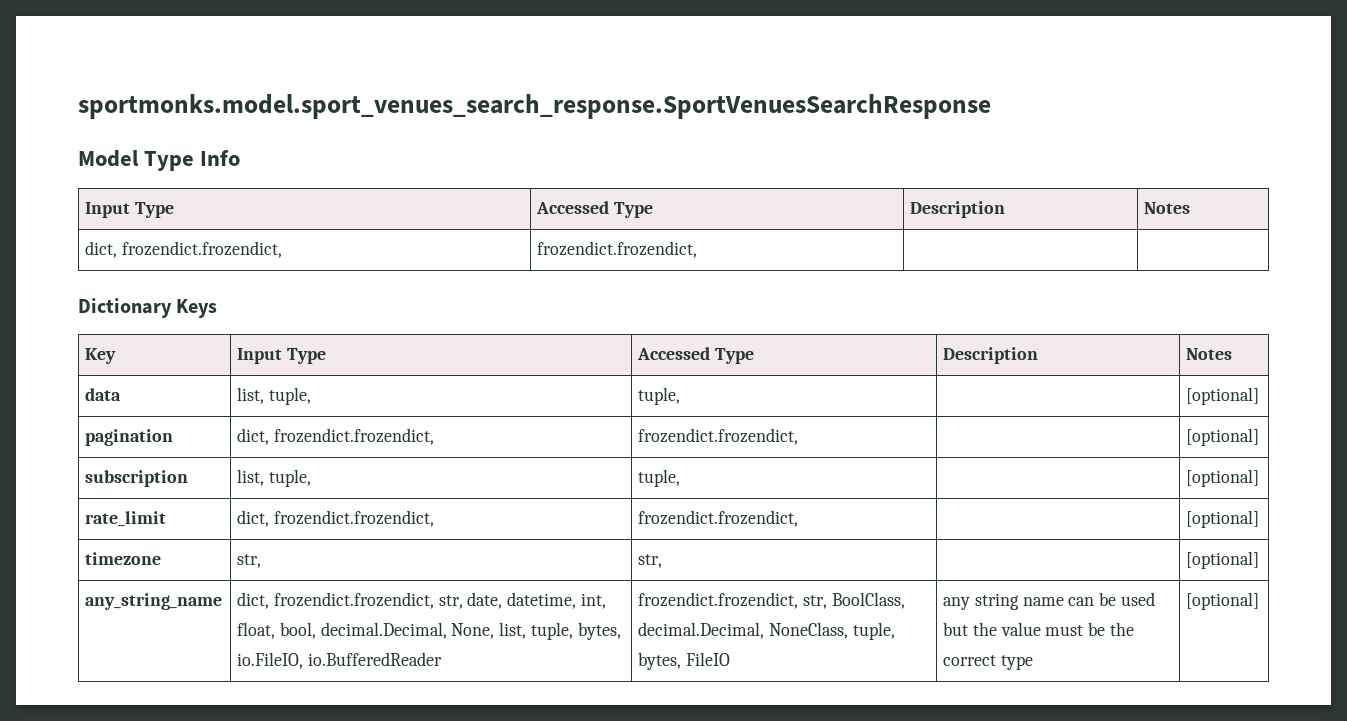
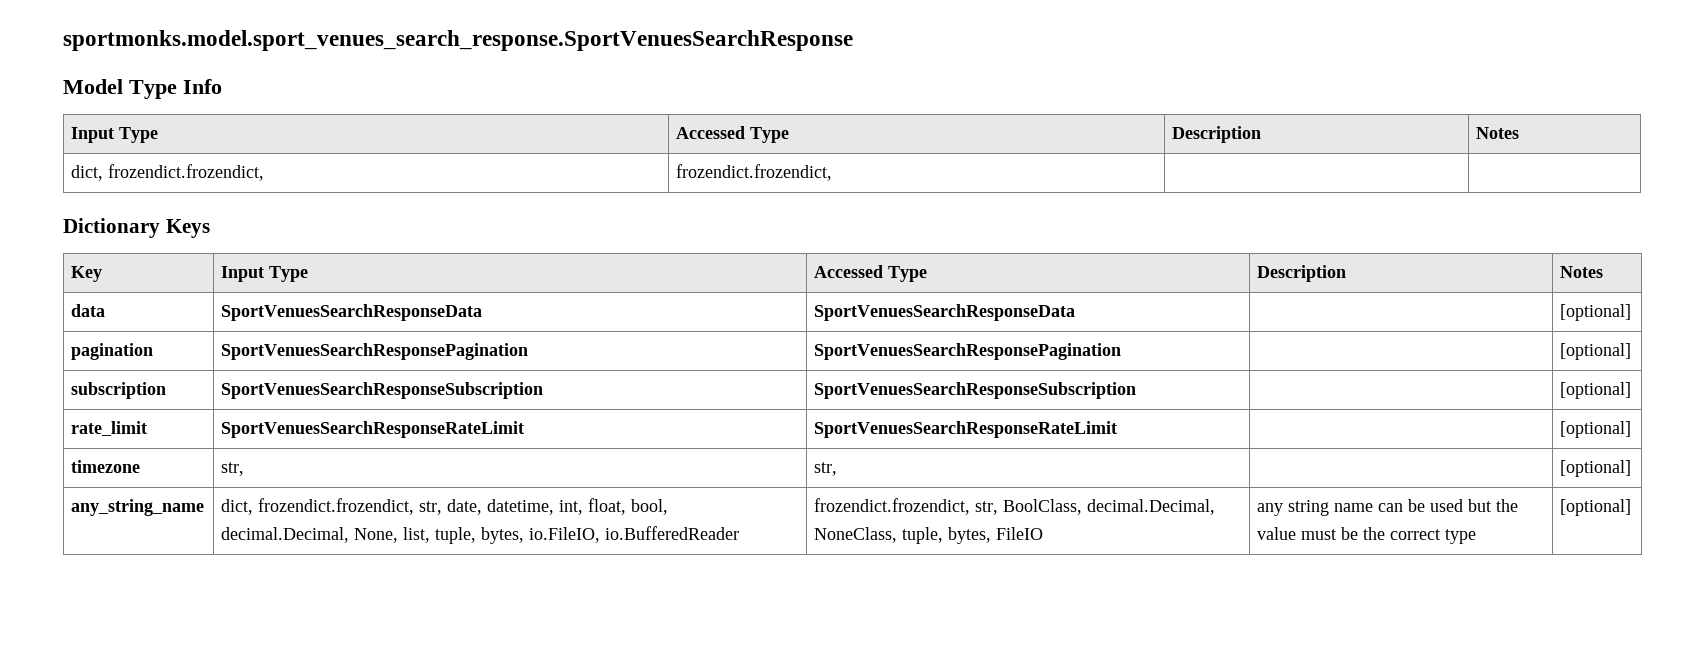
[237,387,312,405] [638,387,681,405] list, tuple, | tuple, -> [221,304,483,321] [814,304,1076,321] SportVenuesSearchResponseData | SportVenuesSearchResponseData
[237,428,435,445] [638,428,799,445] dict, frozendict.frozendict, | frozendict.frozendict, -> [221,343,529,360] [814,343,1122,360] SportVenuesSearchResponsePagination | SportVenuesSearchResponsePagination
[237,469,312,487] [638,469,681,487] list, tuple, | tuple, -> [221,382,544,399] [814,382,1137,399] SportVenuesSearchResponseSubscription | SportVenuesSearchResponseSubscription
[237,510,435,527] [638,510,799,527] dict, frozendict.frozendict, | frozendict.frozendict, -> [221,421,525,438] [814,421,1118,438] SportVenuesSearchResponseRateLimit | SportVenuesSearchResponseRateLimit

